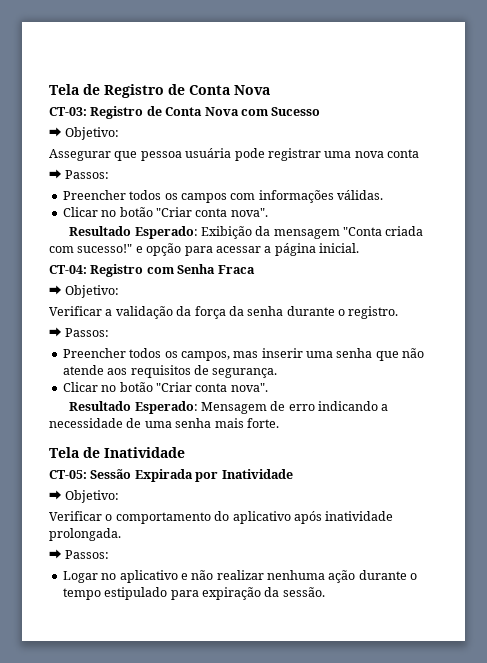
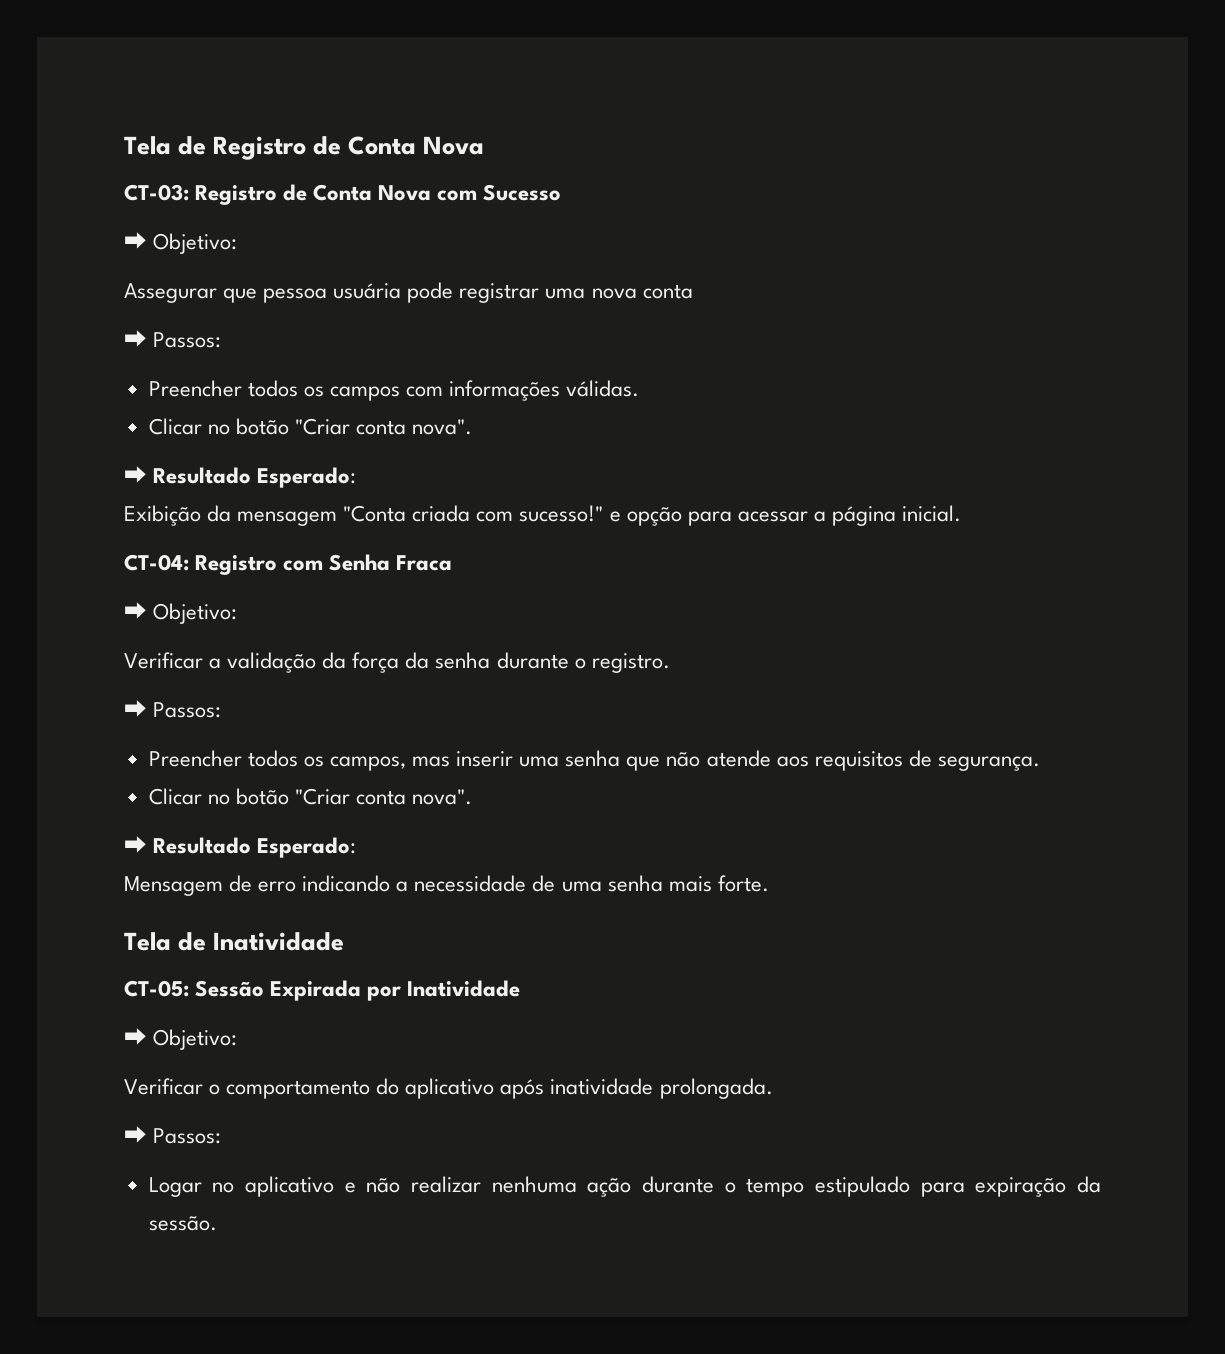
[69,226,198,239] Resultado Esperado: -> [124,466,357,488] ⮕ Resultado Esperado: //
[69,401,198,414] Resultado Esperado: -> [124,836,357,858] ⮕ Resultado Esperado: //

